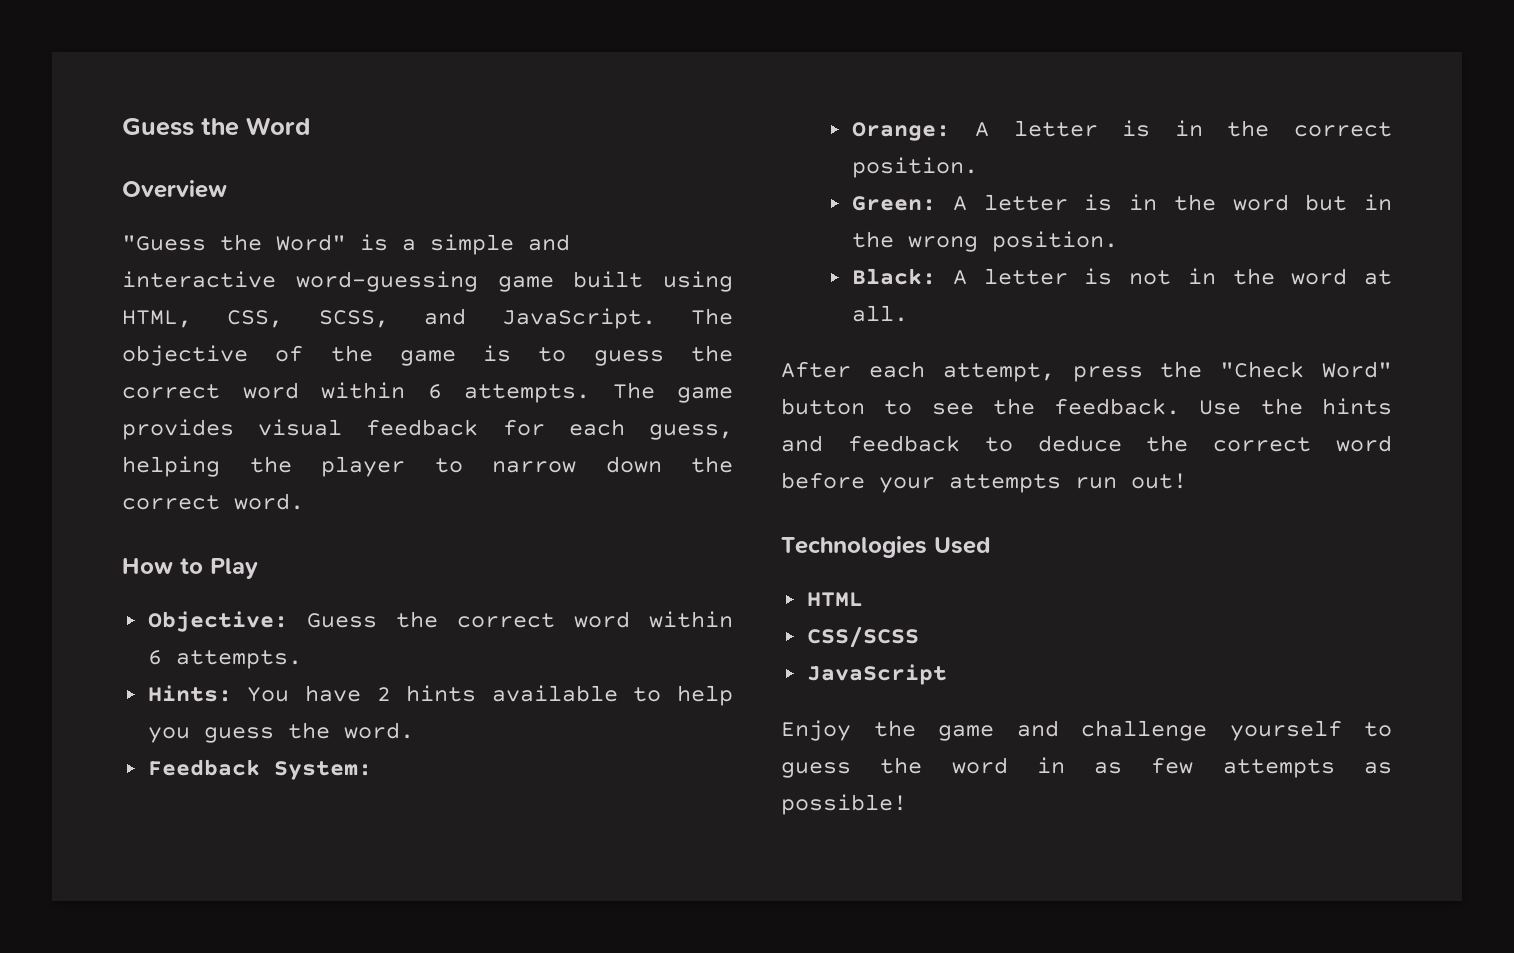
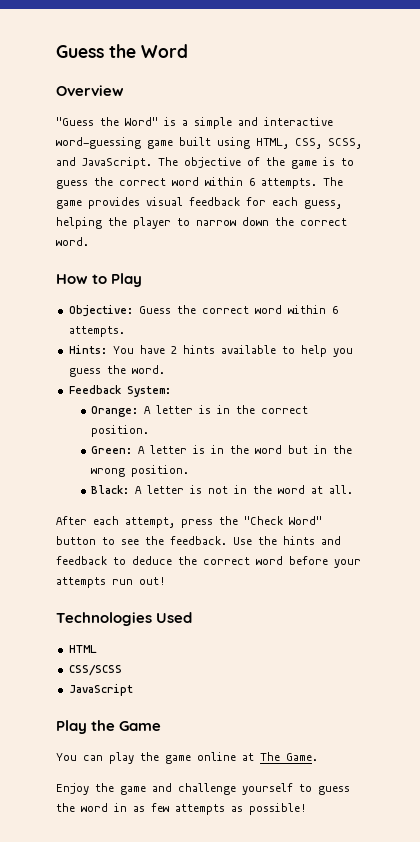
(947, 674) none -> [56,720,162,734] [56,752,318,764] // Play the Game // You can play the game online at The Game.

